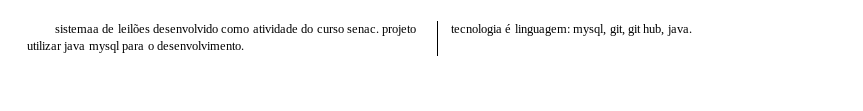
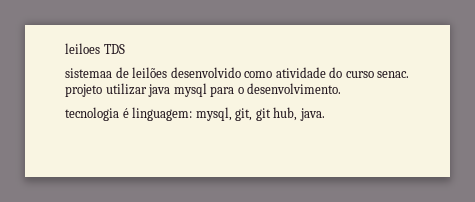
(54, 29) none -> [65,43,125,54] leiloes TDS //

